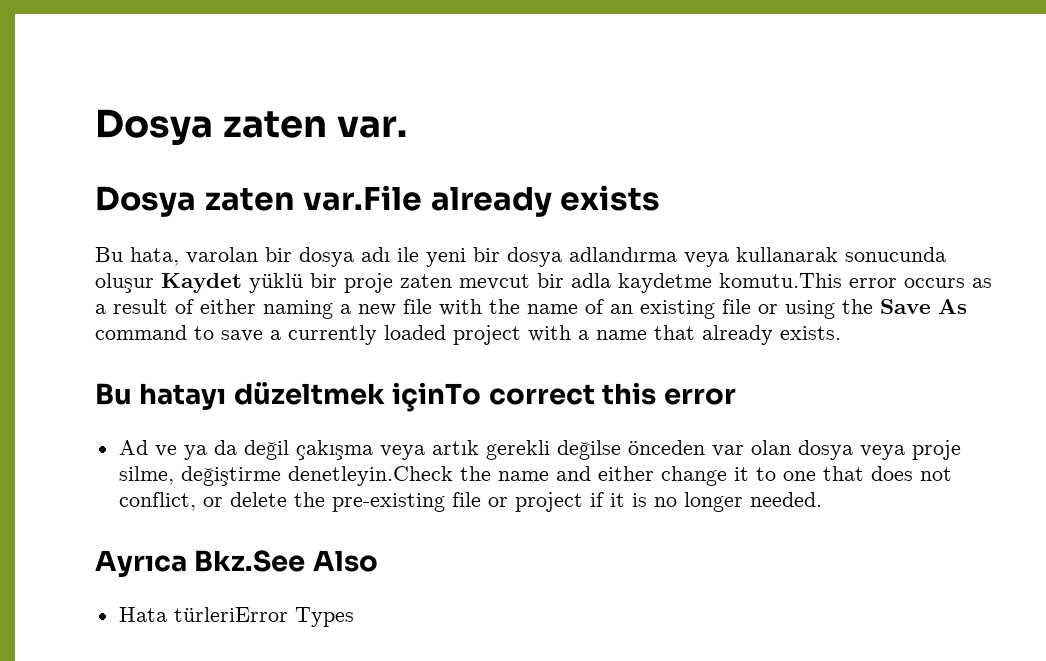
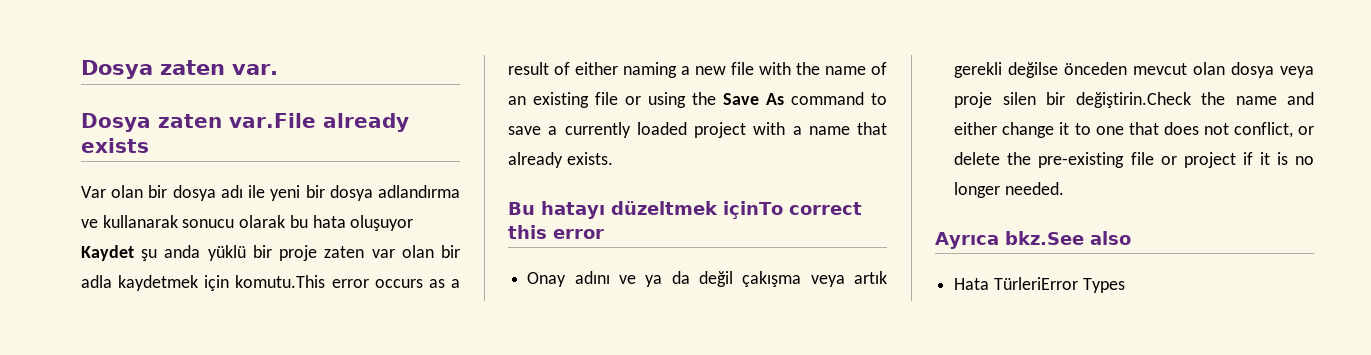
[95,247,258,266] Bu hata, varolan -> [81,185,144,198] Var olan
[684,247,946,267] [95,273,712,293] veya kullanarak sonucunda oluşur Kaydet yüklü bir proje zaten mevcut bir adla kaydetme -> [81,215,414,231] [81,245,461,261] [81,275,230,291] ve kullanarak sonucu olarak bu hata oluşuyor Kaydet şu anda yüklü bir proje zaten var olan bir adla kaydetmek için
[118,440,148,455] Ad -> [527,271,610,287] Onay adını
[711,445,744,457] var -> [1133,63,1188,75] mevcut
[118,466,453,486] silme, değiştirme denetleyin.Check -> [1002,92,1191,108] silen bir değiştirin.Check
[194,550,378,572] Bkz.See Also -> [1005,231,1131,245] bkz.See also
[173,607,288,622] türleriError -> [993,277,1078,290] TürleriError

